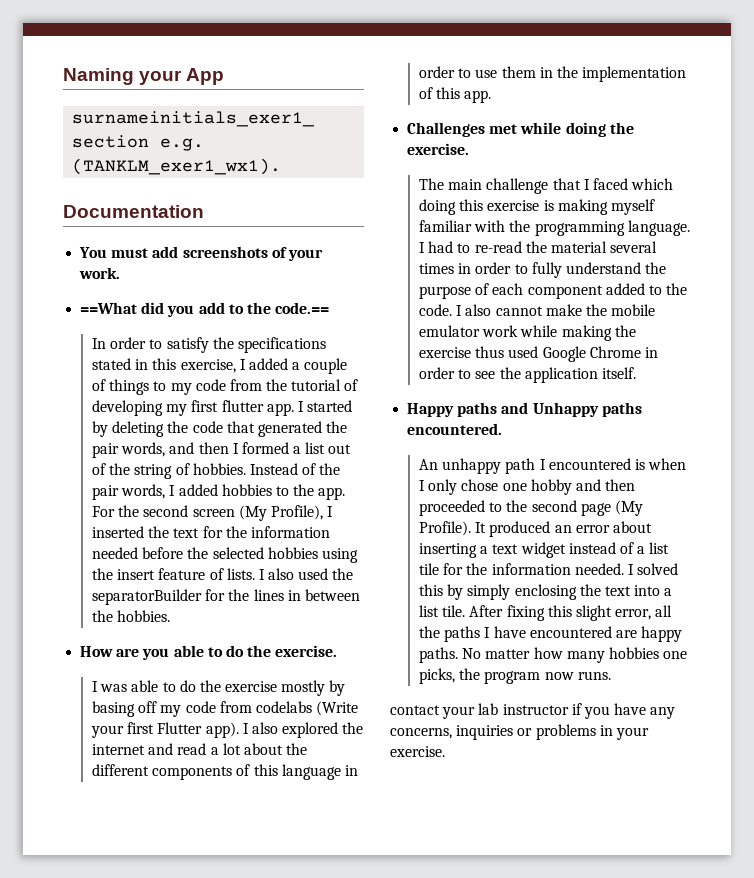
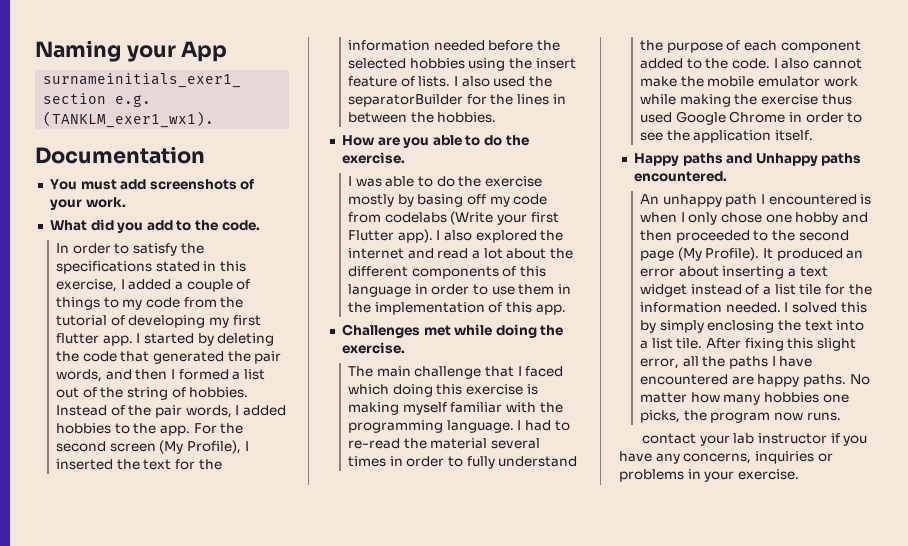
[80,302,138,314] ==What -> [49,220,87,231] What
[275,302,330,314] code.== -> [221,220,260,231] code.

